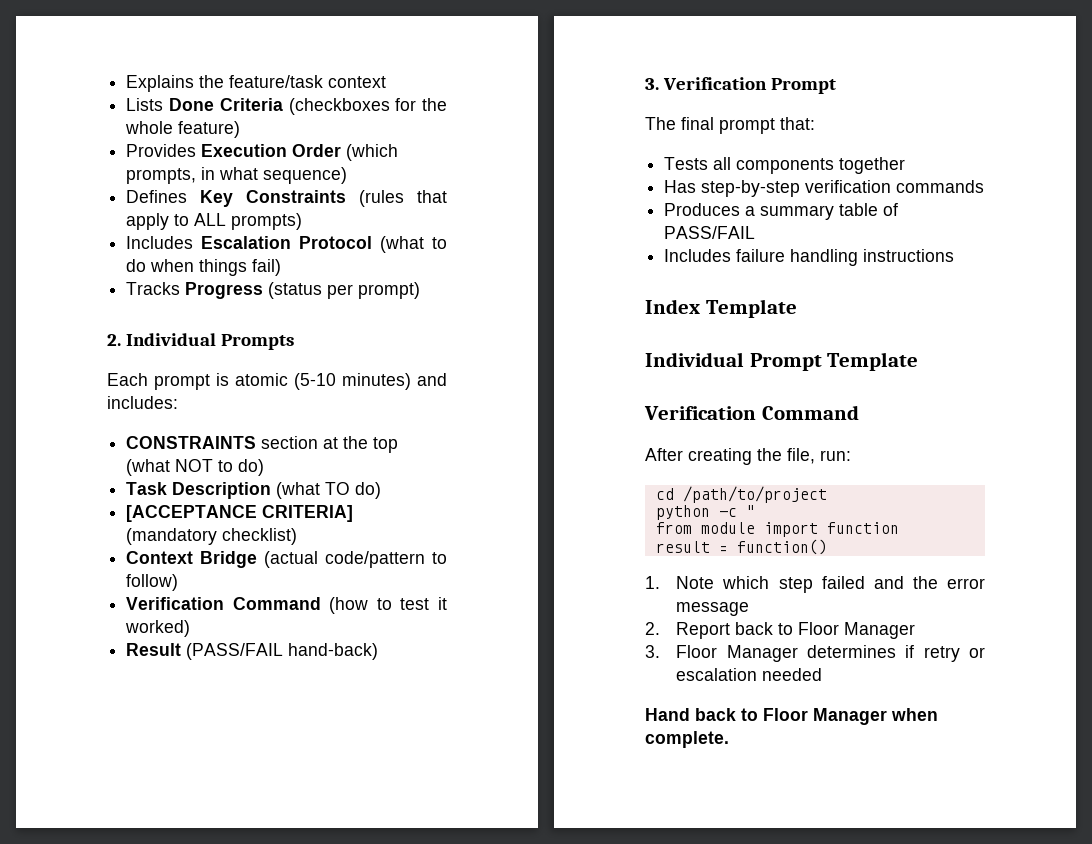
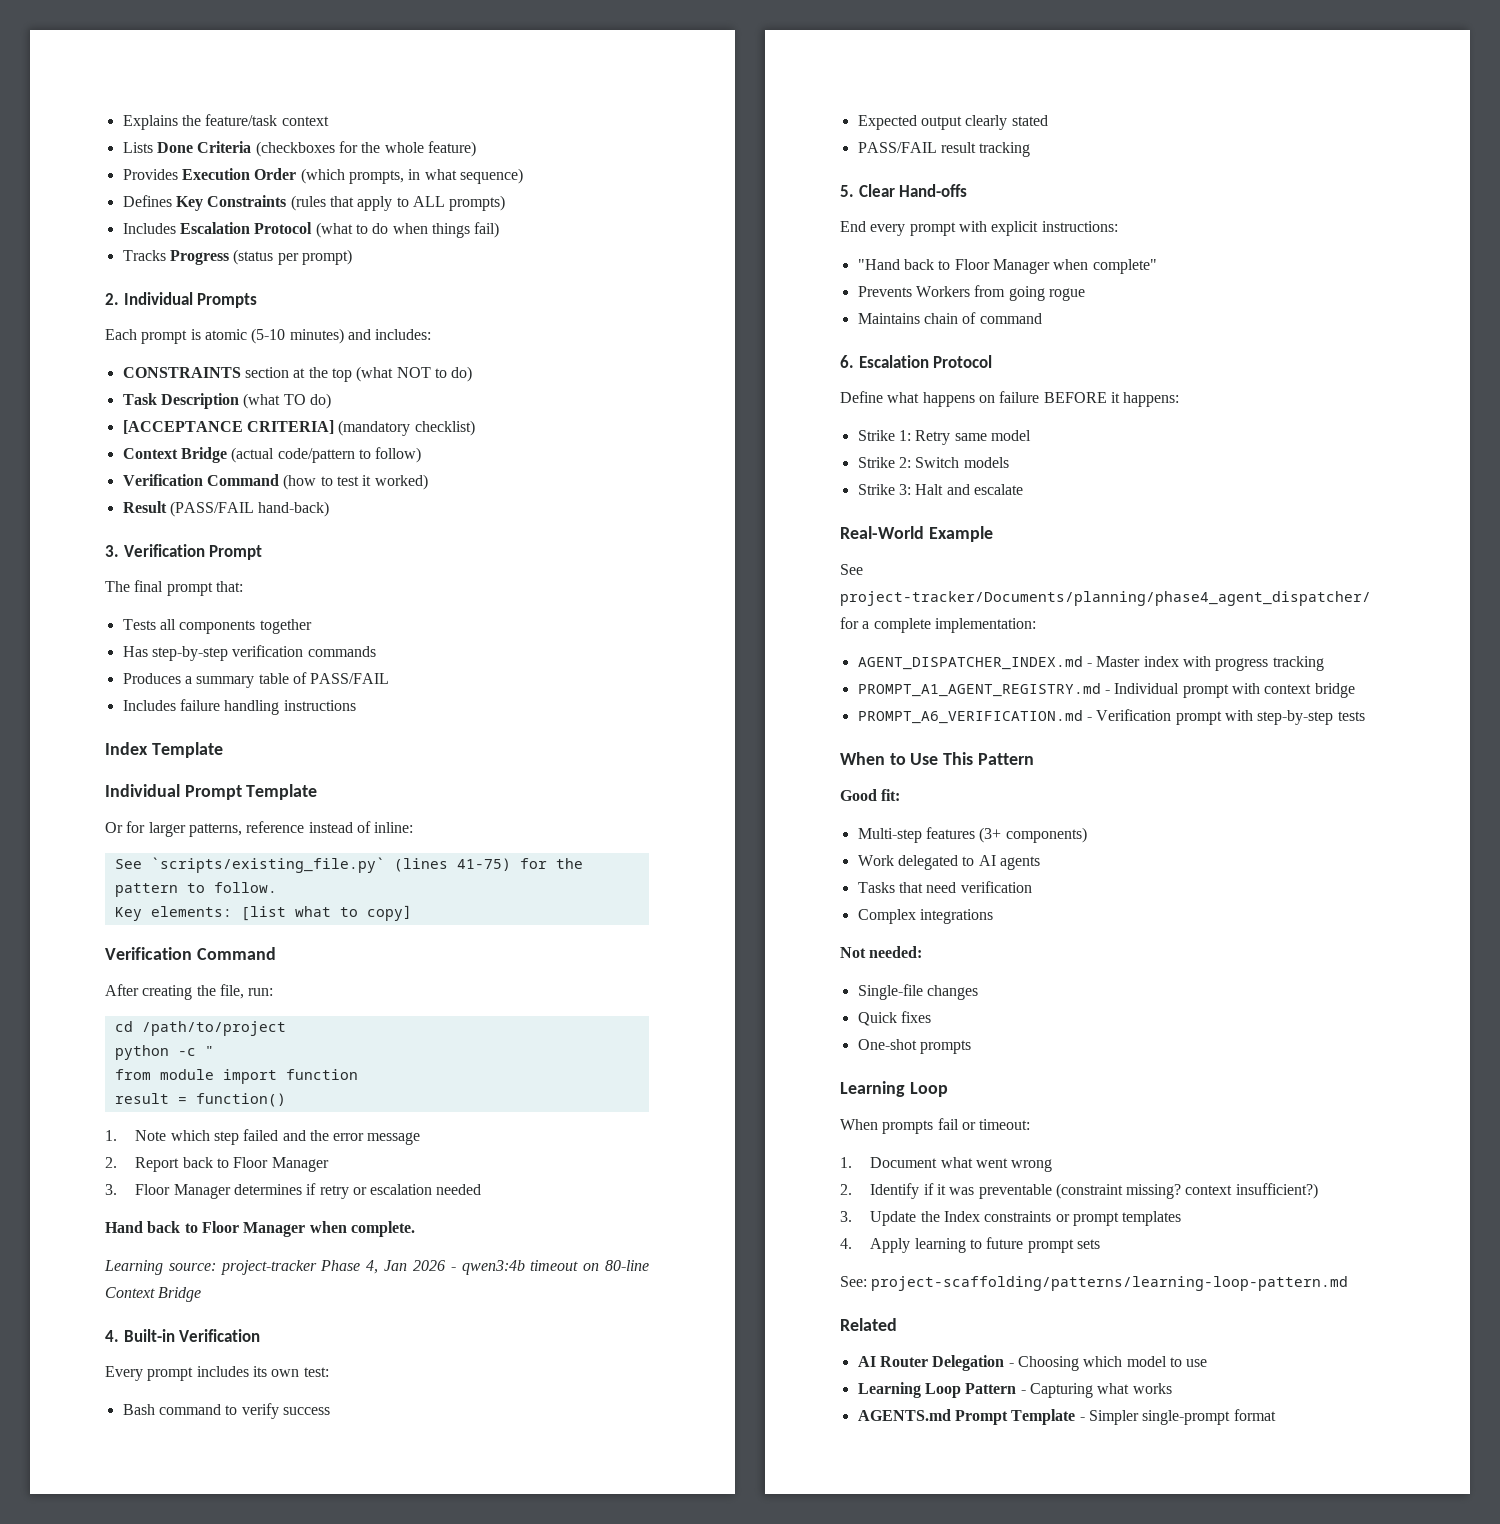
(919, 361) none -> [105,821,414,837] [114,857,583,873] [114,882,277,897] [114,905,412,921] // Or for larger patterns, reference instead of inline: // See `scripts/existing_file.py` (lines 41-75) for the pattern to follow. // Key elements: [list what to copy]
(729, 739) none -> [104,1260,649,1275] [105,1287,202,1302] [105,1329,261,1342] [105,1366,329,1381] [122,1403,330,1419] [857,115,1048,130] [857,142,1031,157] [840,184,968,197] [840,221,1118,236] [857,259,1157,274] [857,285,1085,301] [857,312,1042,324] [840,355,993,368] [840,391,1180,407] [857,430,1031,445] [857,457,1009,468] [857,484,1023,495] [840,526,993,542] [840,564,863,575] [840,591,1371,606] [840,617,1036,633] [857,656,1324,671] [857,683,1355,698] [857,709,1365,725] [840,752,1034,765] [840,789,901,801] [857,827,1087,843] [857,855,1040,870] [857,881,1032,893] [857,909,993,924] [840,946,923,958] [857,984,978,1000] [857,1011,931,1026] [857,1039,971,1054] [840,1081,948,1097] [840,1118,1031,1134] [840,1157,1053,1172] [840,1183,1318,1199] [840,1211,1182,1226] [840,1237,1100,1253] [840,1276,1349,1291] [840,1318,897,1331] [857,1355,1208,1371] [857,1382,1172,1398] [857,1409,1276,1425] // Learning source: project-tracker Phase 4, Jan 2026 - qwen3:4b timeout on 80-line Context Bridge // 4. Built-in Verification // Every prompt includes its own test: // Bash command to verify success // Expected output clearly stated // PASS/FAIL result tracking // 5. Clear Hand-offs // End every prompt with explicit instructions: // "Hand back to Floor Manager when complete" // Prevents Workers from going rogue // Maintains chain of command // 6. Escalation Protocol // Define what happens on failure BEFORE it happens: // Strike 1: Retry same model // Strike 2: Switch models // Strike 3: Halt and escalate // Real-World Example // See project-tracker/Documents/planning/phase4_agent_dispatcher/ for a complete implementation: // AGENT_DISPATCHER_INDEX.md - Master index with progress tracking // PROMPT_A1_AGENT_REGISTRY.md - Individual prompt with context bridge // PROMPT_A6_VERIFICATION.md - Verification prompt with step-by-step tests // When to Use This Pattern // Good fit: // Multi-step features (3+ components) // Work delegated to AI agents // Tasks that need verification // Complex integrations // Not needed: // Single-file changes // Quick fixes // One-shot prompts // Learning Loop // When prompts fail or timeout: // 1. Document what went wrong // 2. Identify if it was preventable (constraint missing? context insufficient?) // 3. Update the Index constraints or prompt templates // 4. Apply learning to future prompt sets // See: project-scaffolding/patterns/learning-loop-pattern.md // Related // AI Router Delegation - Choosing which model to use // Learning Loop Pattern - Capturing what works // AGENTS.md Prompt Template - Simpler single-prompt format

